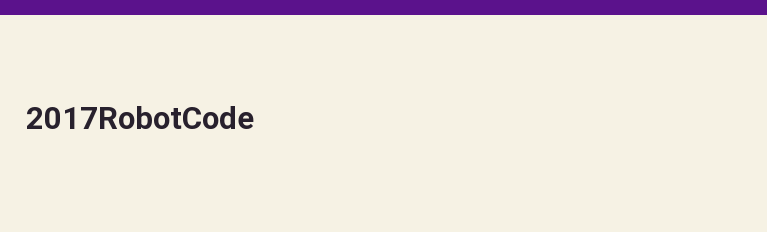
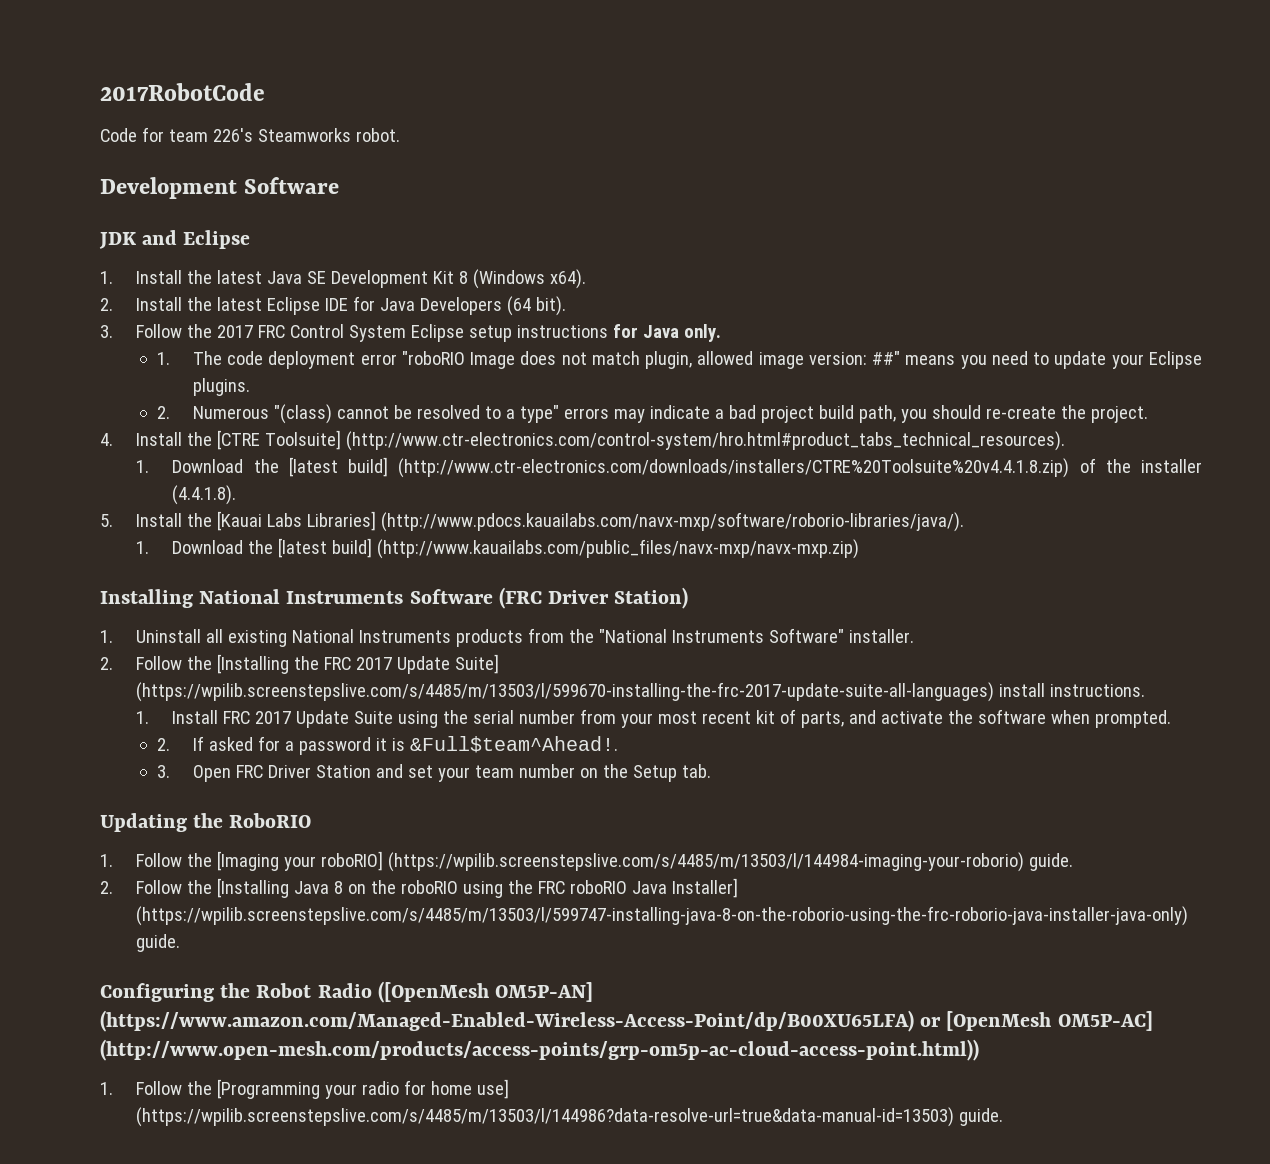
(254, 117) none -> [100,127,400,142] [100,177,339,199] [99,230,251,249] [100,269,587,289] [100,296,567,316] [100,324,722,342] [156,351,1202,369] [192,378,250,396] [156,404,1148,424] [100,430,1066,451] [136,457,1202,478] [172,485,237,505] [100,511,965,532] [136,538,860,559] [100,587,689,609] [100,628,915,647] [100,654,500,674] [136,682,1146,702] [136,709,1172,728] [156,736,618,755] [156,764,711,782] [100,813,312,832] [100,851,1074,872] [100,878,739,898] [136,906,1189,926] [136,934,181,952] [100,981,594,1003] [100,1010,1153,1032] [100,1039,979,1061] [100,1079,510,1099] [136,1107,1004,1127] // Code for team 226's Steamworks robot. // Development Software // JDK and Eclipse // 1. Install the latest Java SE Development Kit 8 (Windows x64). // 2. Install the latest Eclipse IDE for Java Developers (64 bit). // 3. Follow the 2017 FRC Control System Eclipse setup instructions for Java only. // 1. The code deployment error "roboRIO Image does not match plugin, allowed image version: ##" means you need to update your Eclipse plugins. // 2. Numerous "(class) cannot be resolved to a type" errors may indicate a bad project build path, you should re-create the project. // 4. Install the [CTRE Toolsuite] (http://www.ctr-electronics.com/control-system/hro.html#product_tabs_technical_resources). // 1. Download the [latest build] (http://www.ctr-electronics.com/downloads/installers/CTRE%20Toolsuite%20v4.4.1.8.zip) of the installer (4.4.1.8). // 5. Install the [Kauai Labs Libraries] (http://www.pdocs.kauailabs.com/navx-mxp/software/roborio-libraries/java/). // 1. Download the [latest build] (http://www.kauailabs.com/public_files/navx-mxp/navx-mxp.zip) // Installing National Instruments Software (FRC Driver Station) // 1. Uninstall all existing National Instruments products from the "National Instruments Software" installer. // 2. Follow the [Installing the FRC 2017 Update Suite] (https://wpilib.screenstepslive.com/s/4485/m/13503/l/599670-installing-the-frc-2017-update-suite-all-languages) install instructions. // 1. Install FRC 2017 Update Suite using the serial number from your most recent kit of parts, and activate the software when prompted. // 2. If asked for a password it is &Full$team^Ahead!. // 3. Open FRC Driver Station and set your team number on the Setup tab. // Updating the RoboRIO // 1. Follow the [Imaging your roboRIO] (https://wpilib.screenstepslive.com/s/4485/m/13503/l/144984-imaging-your-roborio) guide. // 2. Follow the [Installing Java 8 on the roboRIO using the FRC roboRIO Java Installer] (https://wpilib.screenstepslive.com/s/4485/m/13503/l/599747-installing-java-8-on-the-roborio-using-the-frc-roborio-java-installer-java-only) guide. // Configuring the Robot Radio ([OpenMesh OM5P-AN] (https://www.amazon.com/Managed-Enabled-Wireless-Access-Point/dp/B00XU65LFA) or [OpenMesh OM5P-AC] (http://www.open-mesh.com/products/access-points/grp-om5p-ac-cloud-access-point.html)) // 1. Follow the [Programming your radio for home use] (https://wpilib.screenstepslive.com/s/4485/m/13503/l/144986?data-resolve-url=true&data-manual-id=13503) guide.

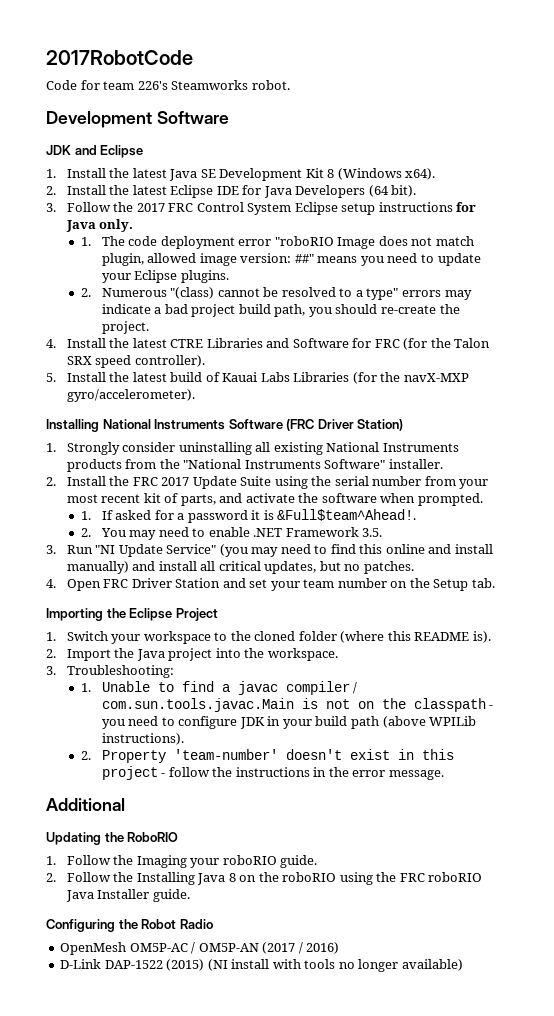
[217,430,1066,451] [136,457,1202,478] [172,485,237,505] [100,511,965,532] [136,538,860,559] [CTRE Toolsuite] (http://www.ctr-electronics.com/control-system/hro.html#product_tabs_technical_resources). // 1. Download the [latest build] (http://www.ctr-electronics.com/downloads/installers/CTRE%20Toolsuite%20v4.4.1.8.zip) of the installer (4.4.1.8). // 5. Install the [Kauai Labs Libraries] (http://www.pdocs.kauailabs.com/navx-mxp/software/roborio-libraries/java/). // 1. Download the [latest build] (http://www.kauailabs.com/public_files/navx-mxp/navx-mxp.zip) -> [132,338,491,350] [66,355,205,368] [46,372,469,384] [66,389,195,402] latest CTRE Libraries and Software for FRC (for the Talon SRX speed controller). // 5. Install the latest build of Kauai Labs Libraries (for the navX-MXP gyro/accelerometer).
[136,629,202,643] Uninstall -> [66,442,252,455] Strongly consider uninstalling
[136,654,500,674] [136,682,1146,702] [136,710,219,724] Follow the [Installing the FRC 2017 Update Suite] (https://wpilib.screenstepslive.com/s/4485/m/13503/l/599670-installing-the-frc-2017-update-suite-all-languages) install instructions. // 1. Install -> [66,476,130,486] Install the
[156,738,170,751] 2. -> [81,511,92,520] 1.
[156,765,170,778] 3. -> [81,527,383,540] [46,544,493,557] [66,561,414,574] [46,579,56,588] 2. You may need to enable .NET Framework 3.5. // 3. Run "NI Update Service" (you may need to find this online and install manually) and install all critical updates, but no patches. // 4.
(711, 771) none -> [46,608,218,621] [46,631,491,644] [46,648,338,661] [46,665,174,678] [81,681,358,695] [101,698,494,712] [101,716,477,729] [101,733,184,745] [81,749,454,763] [101,766,445,780] [46,798,125,811] // Importing the Eclipse Project // 1. Switch your workspace to the cloned folder (where this README is). // 2. Import the Java project into the workspace. // 3. Troubleshooting: // 1. Unable to find a javac compiler / com.sun.tools.javac.Main is not on the classpath - you need to configure JDK in your build path (above WPILib instructions). // 2. Property 'team-number' doesn't exist in this project - follow the instructions in the error message. // Additional
[217,851,1025,872] [Imaging your roboRIO] (https://wpilib.screenstepslive.com/s/4485/m/13503/l/144984-imaging-your-roborio) -> [136,855,277,868] Imaging your roboRIO
[217,878,290,898] [Installing -> [136,872,195,885] Installing
[672,878,739,898] [136,906,1189,926] Installer] (https://wpilib.screenstepslive.com/s/4485/m/13503/l/599747-installing-java-8-on-the-roborio-using-the-frc-roborio-java-installer-java-only) -> [97,889,150,899] Installer
[377,981,594,1003] [100,1010,1153,1032] [100,1039,979,1061] [100,1079,510,1099] [136,1107,1004,1127] ([OpenMesh OM5P-AN] (https://www.amazon.com/Managed-Enabled-Wireless-Access-Point/dp/B00XU65LFA) or [OpenMesh OM5P-AC] (http://www.open-mesh.com/products/access-points/grp-om5p-ac-cloud-access-point.html)) // 1. Follow the [Programming your radio for home use] (https://wpilib.screenstepslive.com/s/4485/m/13503/l/144986?data-resolve-url=true&data-manual-id=13503) guide. -> [60,942,340,955] [60,959,463,972] // OpenMesh OM5P-AC / OM5P-AN (2017 / 2016) // D-Link DAP-1522 (2015) (NI install with tools no longer available)

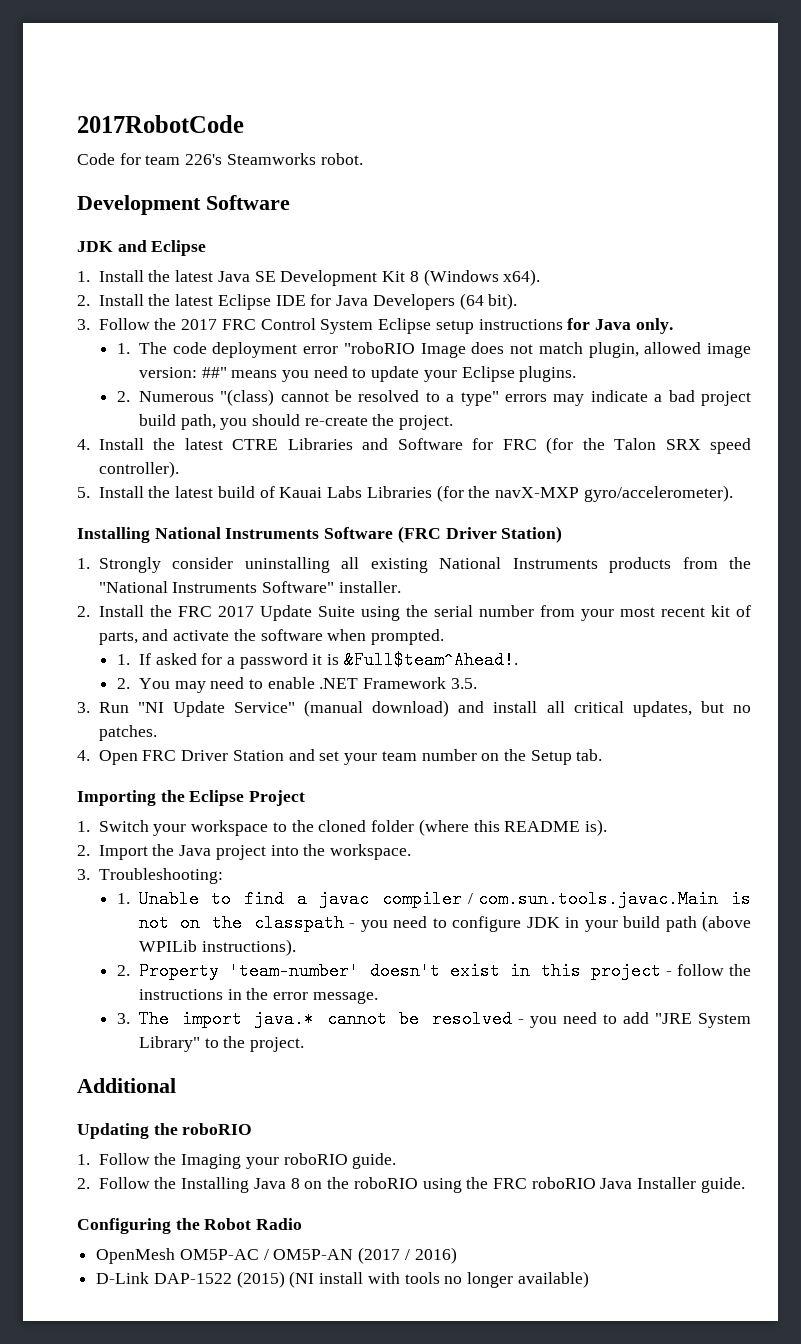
[219,544,493,557] [66,561,129,574] (you may need to find this online and install manually) -> [304,700,450,717] (manual download)
(445, 775) none -> [117,1010,751,1028] [138,1036,305,1052] // 3. The import java.* cannot be resolved - you need to add "JRE System Library" to the project.
[127,832,179,842] RoboRIO -> [182,1123,253,1135] roboRIO

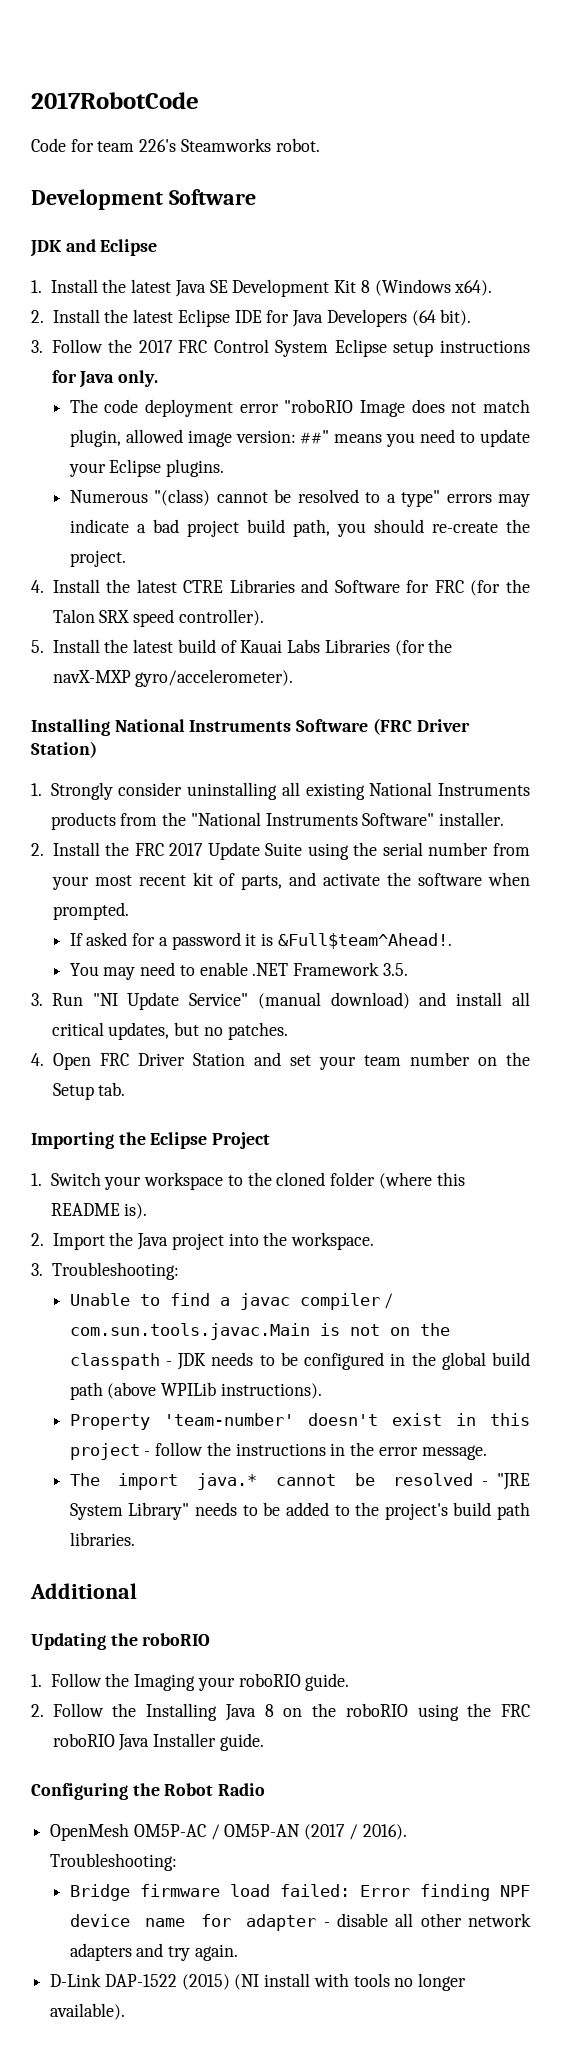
[117,343,131,354] 1. -> (159, 378) none
[117,391,131,402] 2. -> (225, 468) none
[117,654,131,665] 1. -> (129, 911) none
[117,678,131,689] 2. -> (452, 941) none
[117,893,131,904] 1. -> (179, 1271) none
[360,916,618,932] you need to configure JDK in your -> [177,1352,486,1370] JDK needs to be configured in the global
[117,965,131,976] 2. -> (322, 1391) none
[117,1013,131,1024] 3. -> (487, 1452) none
[530,1012,751,1028] [138,1036,305,1052] you need to add "JRE System Library" to the project. -> [497,1473,530,1490] [69,1502,530,1520] [69,1532,135,1546] "JRE System Library" needs to be added to the project's build path libraries.
[414,1247,457,1264] 2016) -> [362,1824,407,1840] [50,1853,178,1871] [69,1884,530,1901] [69,1913,532,1931] [69,1943,238,1961] 2016). Troubleshooting: // Bridge firmware load failed: Error finding NPF device name for adapter - disable all other network adapters and try again.
[517,1271,589,1288] available) -> [50,2003,126,2020] available).

